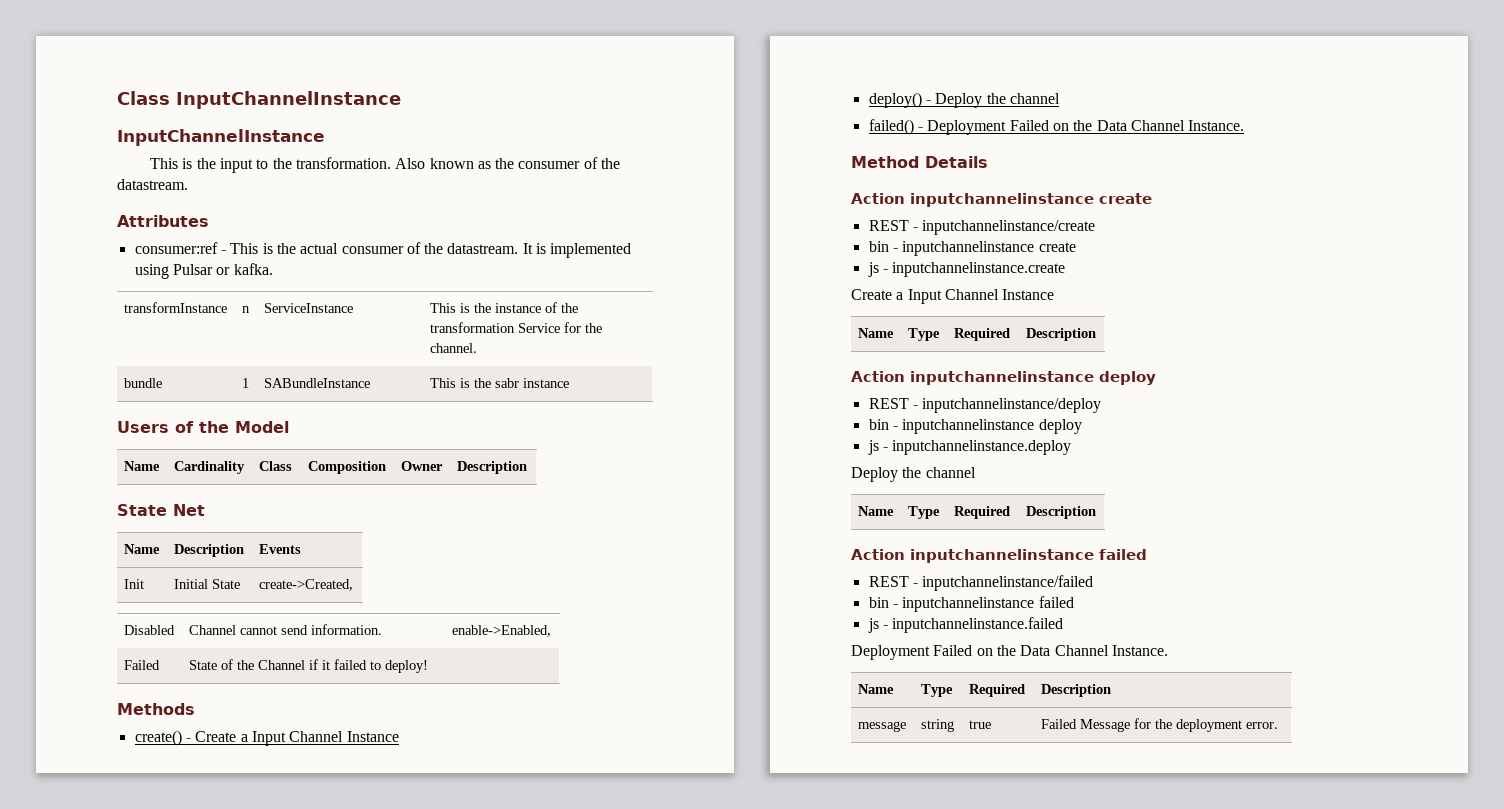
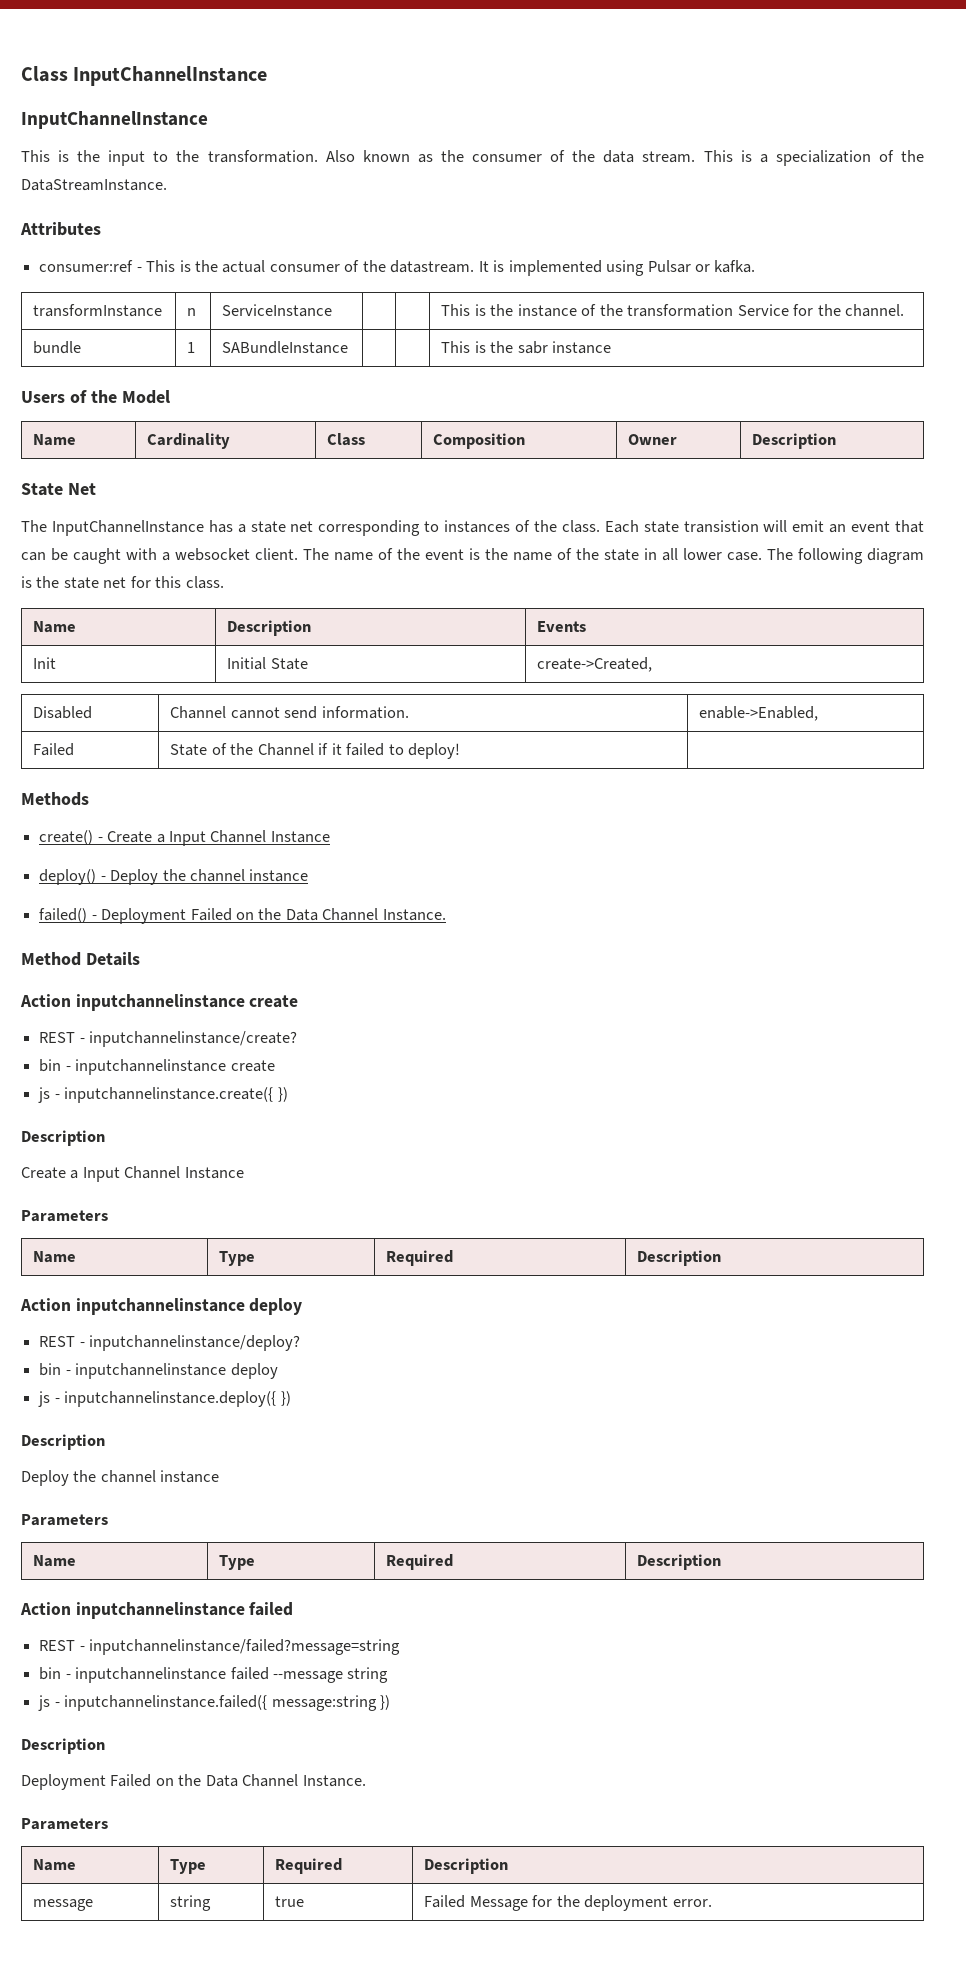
[117,179,188,190] datastream. -> [603,150,924,166] [21,179,167,191] data stream. This is a specialization of the DataStreamInstance.
(205, 510) none -> [21,520,925,536] [21,548,924,564] [21,576,224,589] // The InputChannelInstance has a state net corresponding to instances of the class. Each state transistion will emit an event that can be caught with a websocket client. The name of the event is the name of the state in all lower case. The following diagram is the state net for this class.
(1060, 98) none -> [249,869,309,882] instance
[922,220,1096,235] inputchannelinstance/create -> [89,1031,298,1047] inputchannelinstance/create?
[892,262,1066,277] [851,289,1055,304] inputchannelinstance.create // Create a Input Channel Instance -> [64,1087,288,1103] [21,1130,105,1146] [21,1166,244,1182] [21,1210,108,1222] inputchannelinstance.create({ }) // Description // Create a Input Channel Instance // Parameters
[922,398,1102,413] inputchannelinstance/deploy -> [89,1335,301,1351] inputchannelinstance/deploy?
[892,440,1072,455] [851,467,976,482] inputchannelinstance.deploy // Deploy the channel -> [64,1391,291,1407] [21,1434,105,1450] [21,1470,220,1486] [21,1514,108,1526] inputchannelinstance.deploy({ }) // Description // Deploy the channel instance // Parameters
[922,575,1094,591] inputchannelinstance/failed -> [89,1639,401,1655] inputchannelinstance/failed?message=string
[867,617,1064,633] [851,645,1168,660] // js - inputchannelinstance.failed // Deployment Failed on the Data Channel Instance. -> [272,1667,389,1683] [38,1695,390,1711] [21,1738,105,1754] [21,1774,366,1790] [21,1818,108,1830] --message string // js - inputchannelinstance.failed({ message:string }) // Description // Deployment Failed on the Data Channel Instance. // Parameters

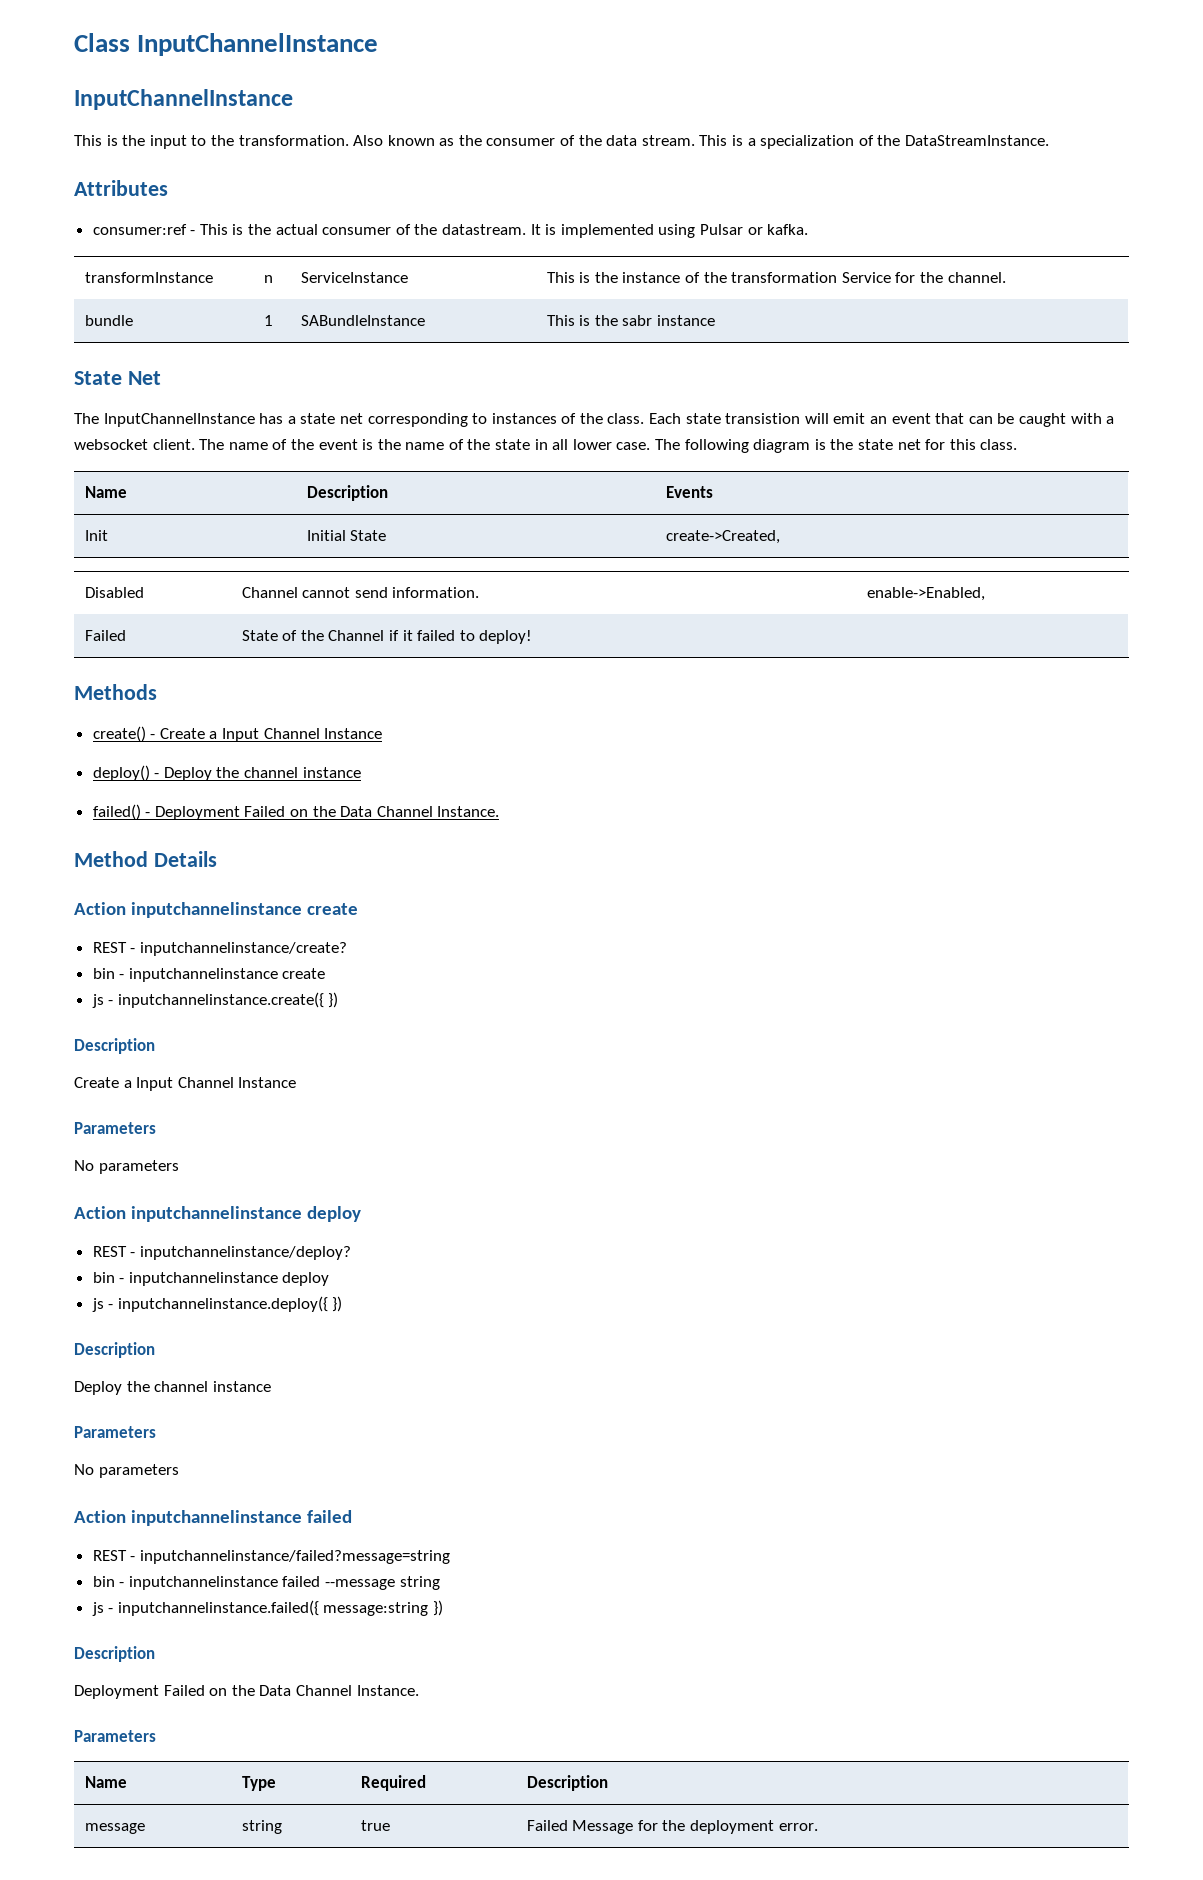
[21,390,170,404] [33,434,77,446] [147,433,231,449] [327,433,366,446] [433,433,526,449] [628,434,678,445] [752,433,837,449] // Users of the Model // Name | Cardinality | Class | Composition | Owner | Description -> (715, 320) none
[33,1251,77,1263] [219,1251,256,1266] [386,1250,454,1266] [637,1250,722,1266] // Name | Type | Required | Description -> [74,1160,179,1174] // No parameters
[33,1555,77,1567] [219,1555,256,1570] [386,1554,454,1570] [637,1554,722,1570] // Name | Type | Required | Description -> [74,1464,179,1478] // No parameters

